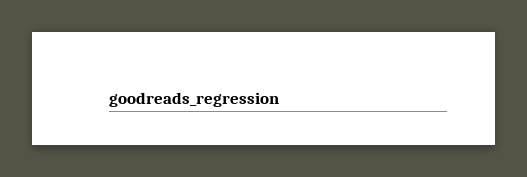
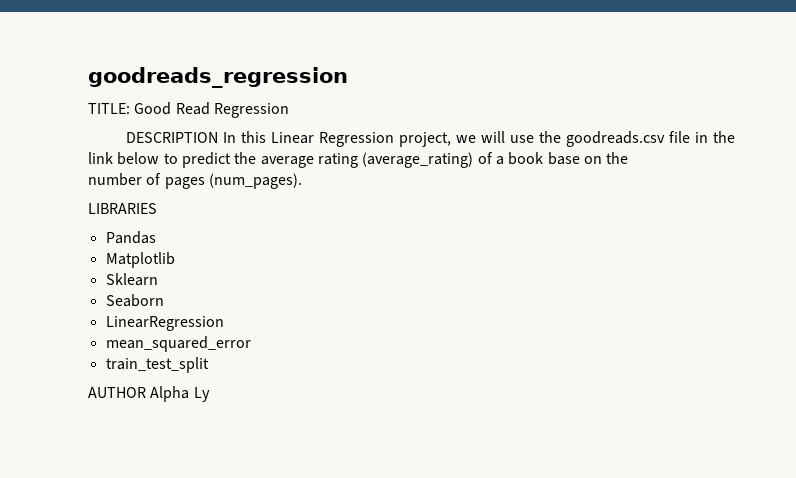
(279, 99) none -> [88,102,289,118] [126,131,736,147] [88,152,629,168] [88,173,302,189] [88,203,157,214] [105,231,156,244] [105,252,175,268] [105,273,158,286] [105,294,164,307] [105,316,224,331] [105,336,251,352] [105,357,209,373] [88,386,210,402] // TITLE: Good Read Regression // DESCRIPTION In this Linear Regression project, we will use the goodreads.csv file in the link below to predict the average rating (average_rating) of a book base on the // number of pages (num_pages). // LIBRARIES // Pandas // Matplotlib // Sklearn // Seaborn // LinearRegression // mean_squared_error // train_test_split // AUTHOR Alpha Ly

